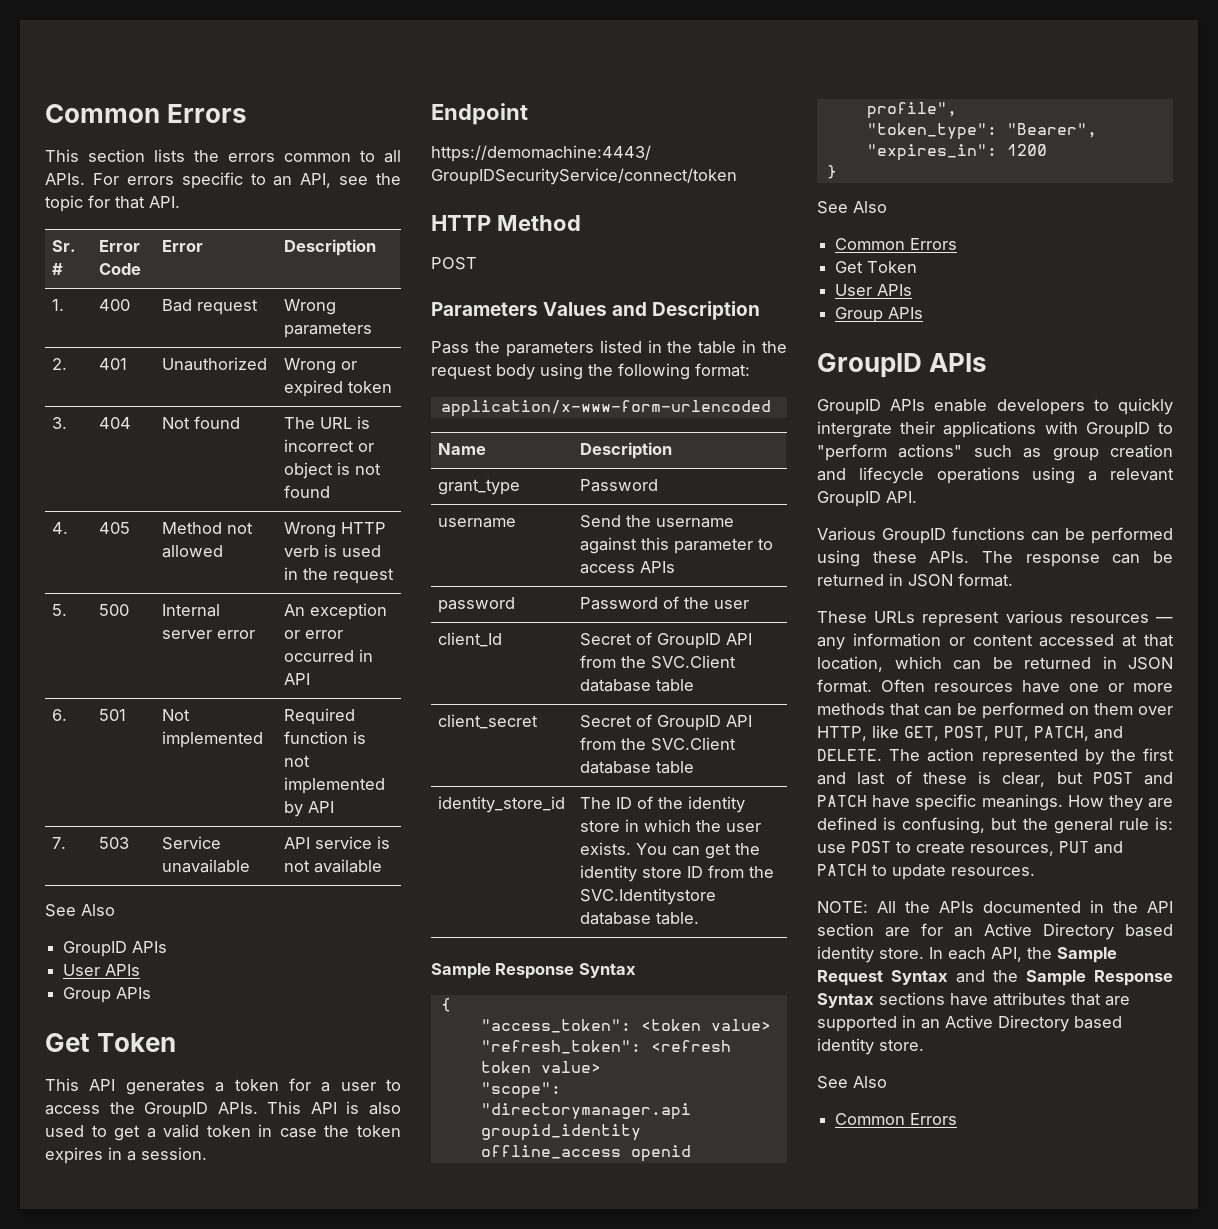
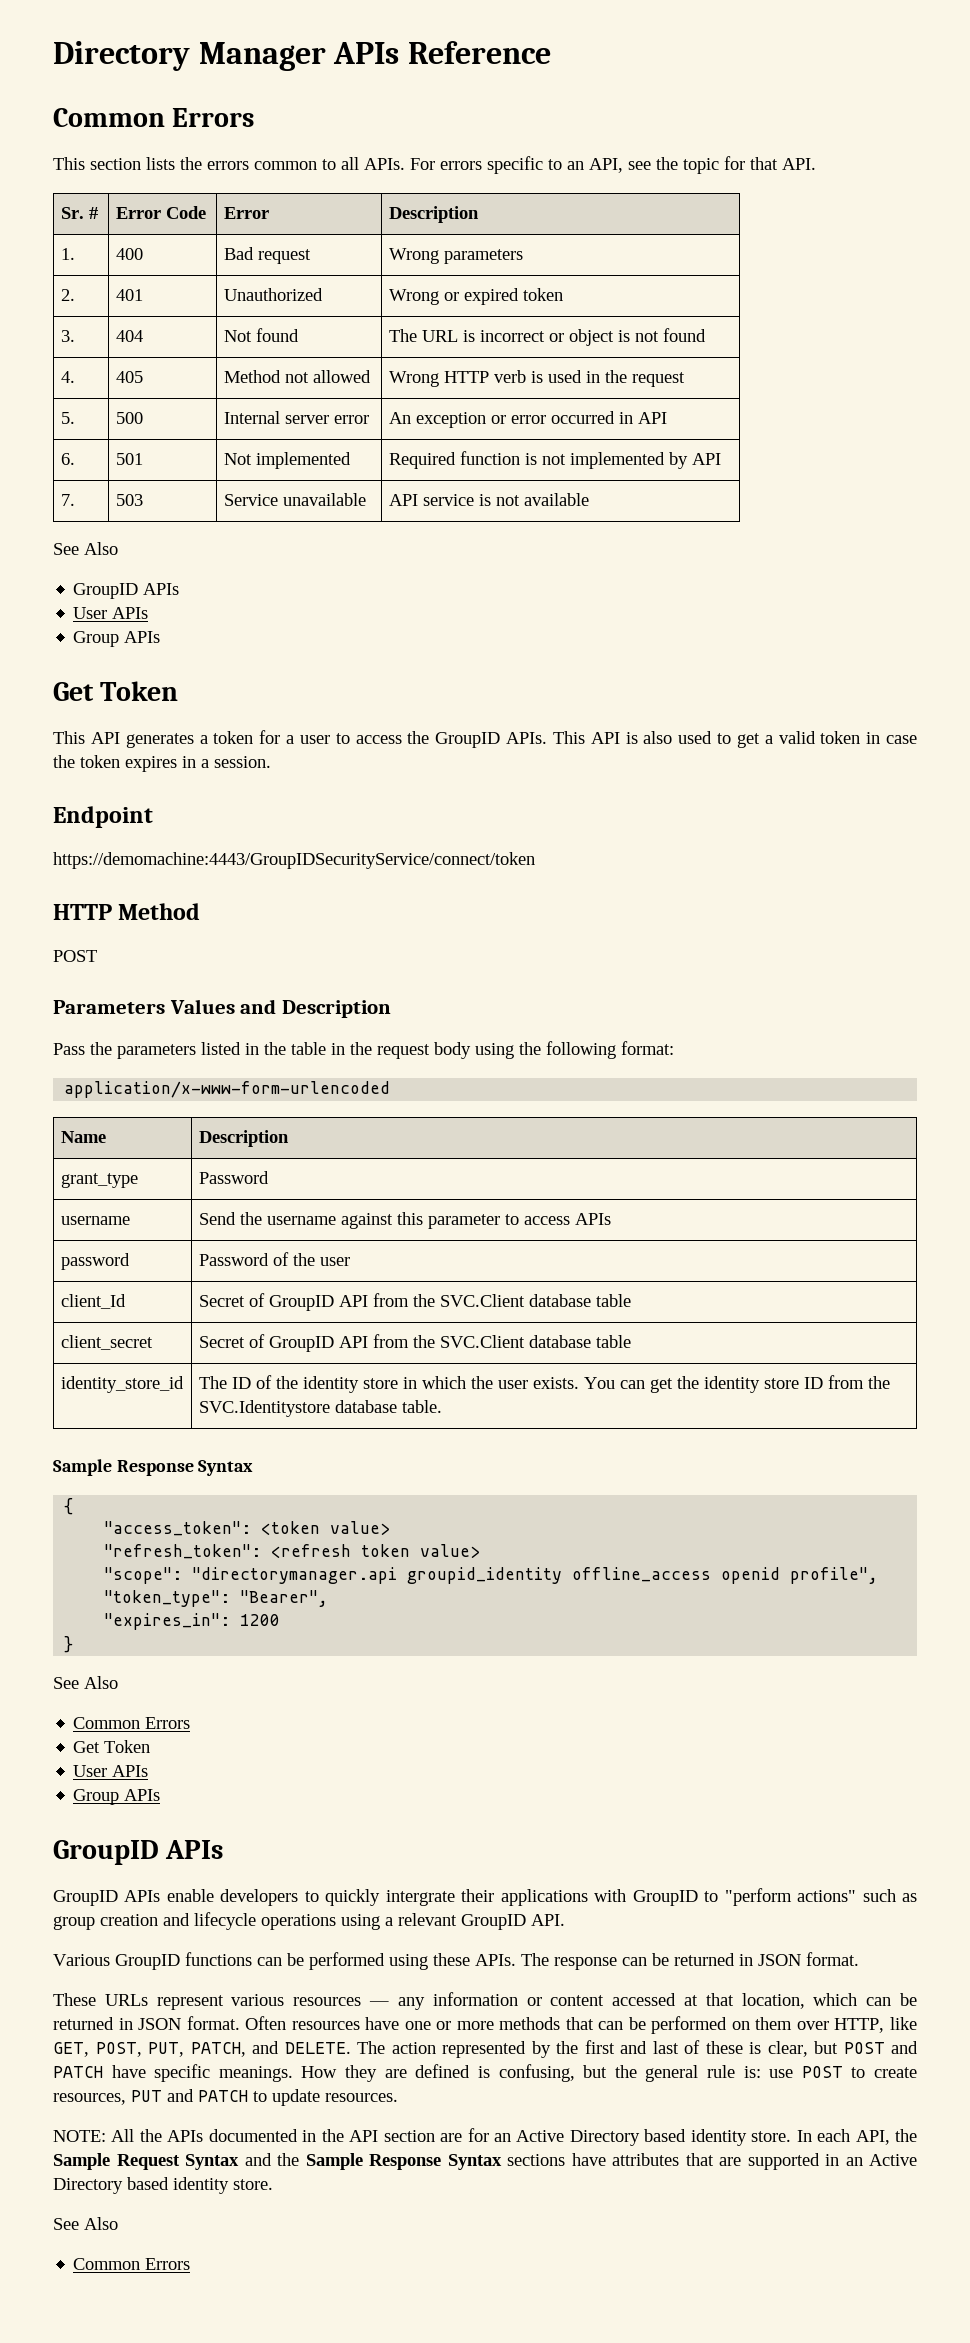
(45, 113) none -> [53,41,551,71] Directory Manager APIs Reference //

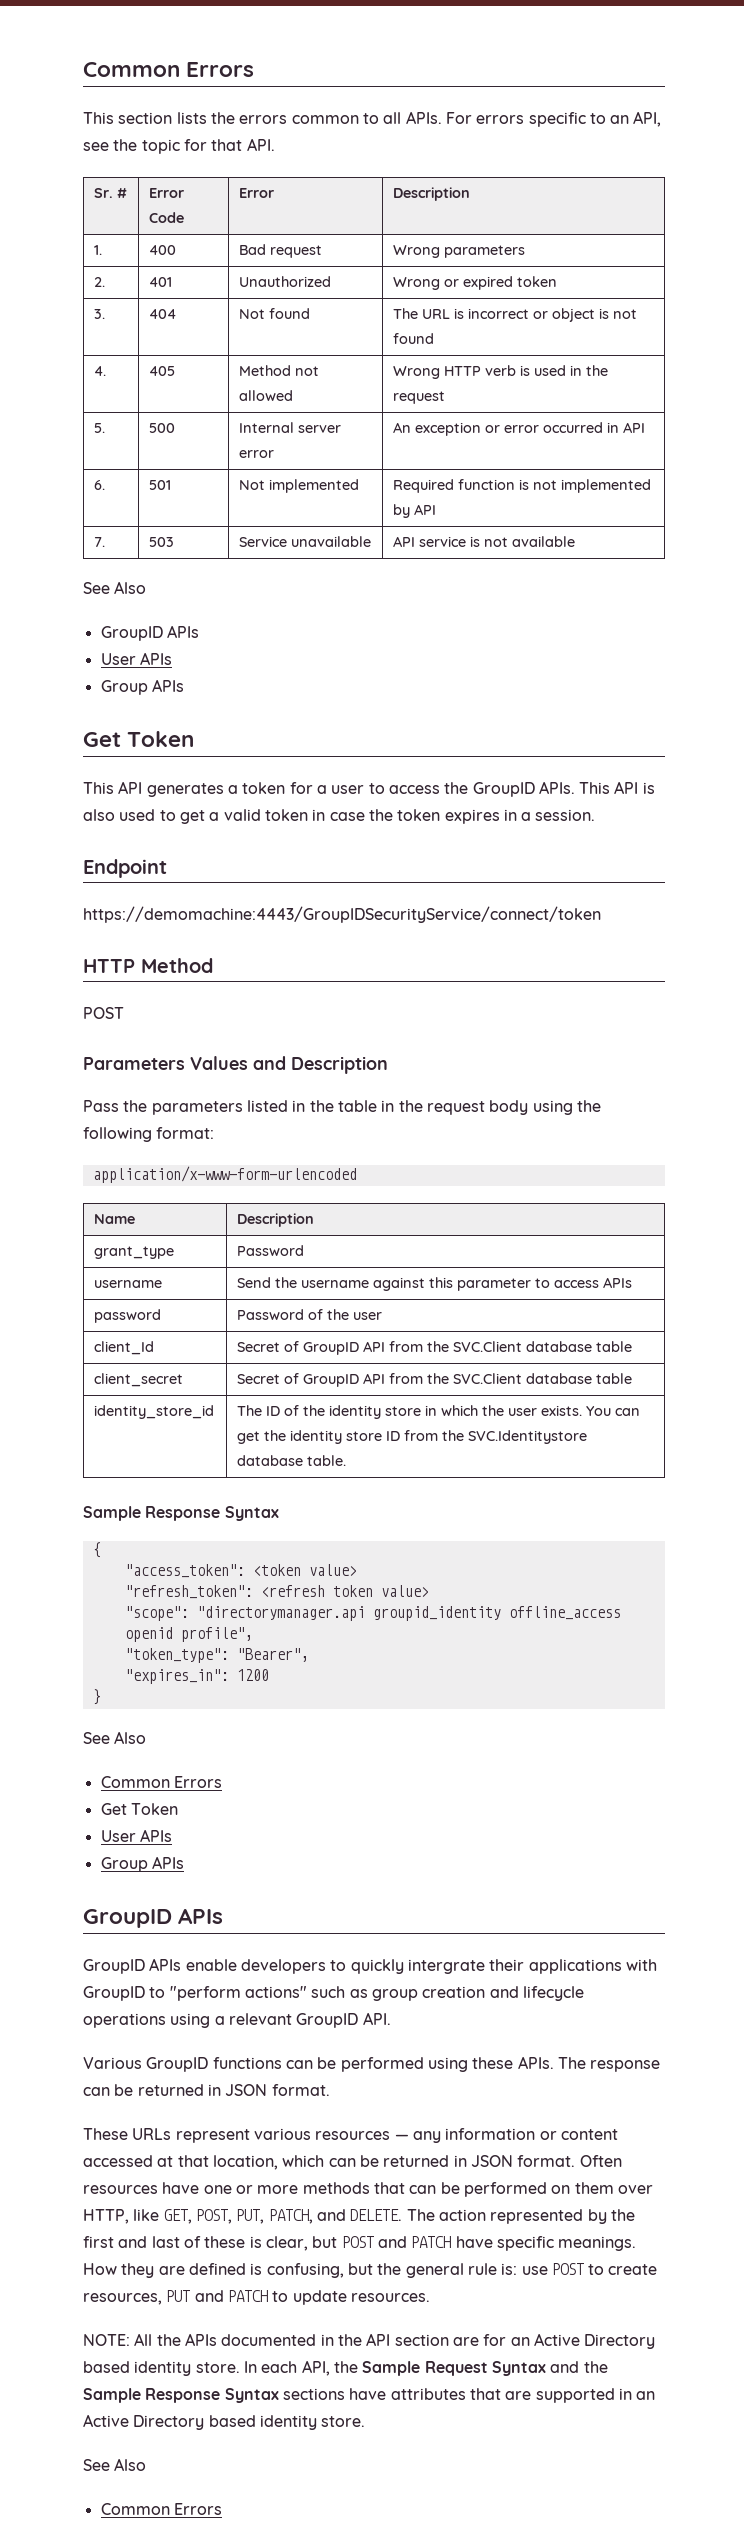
[53,41,551,71] Directory Manager APIs Reference // -> (83, 69) none

